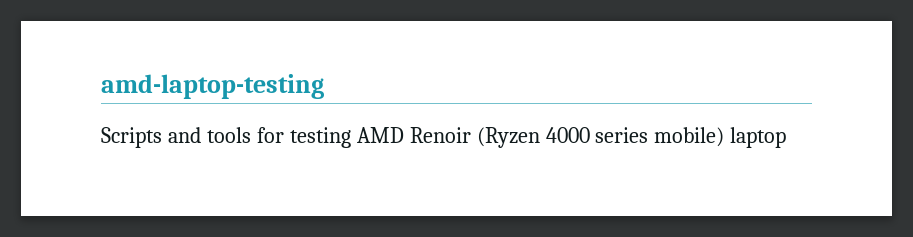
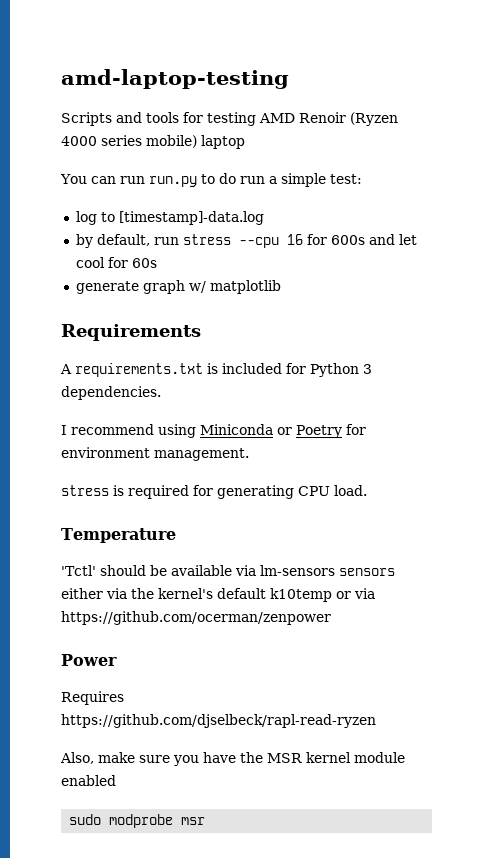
(787, 137) none -> [60,173,362,187] [75,211,264,225] [75,234,417,248] [75,257,157,268] [75,280,281,294] [61,324,201,341] [60,363,372,377] [61,386,161,400] [61,424,366,438] [61,447,249,461] [61,485,367,499] [61,528,176,543] [61,565,395,576] [61,588,375,602] [61,611,331,625] [61,654,117,666] [61,691,124,705] [61,714,376,728] [60,752,405,766] [61,775,116,786] [69,814,206,828] // You can run run.py to do run a simple test: // log to [timestamp]-data.log // by default, run stress --cpu 16 for 600s and let cool for 60s // generate graph w/ matplotlib // Requirements // A requirements.txt is included for Python 3 dependencies. // I recommend using Miniconda or Poetry for environment management. // stress is required for generating CPU load. // Temperature // 'Tctl' should be available via lm-sensors sensors either via the kernel's default k10temp or via https://github.com/ocerman/zenpower // Power // Requires https://github.com/djselbeck/rapl-read-ryzen // Also, make sure you have the MSR kernel module enabled // sudo modprobe msr

